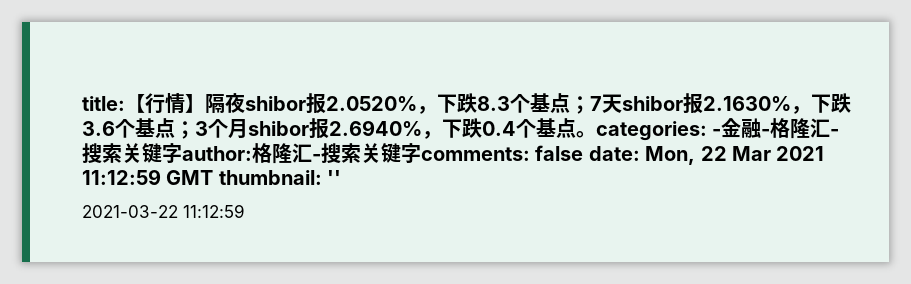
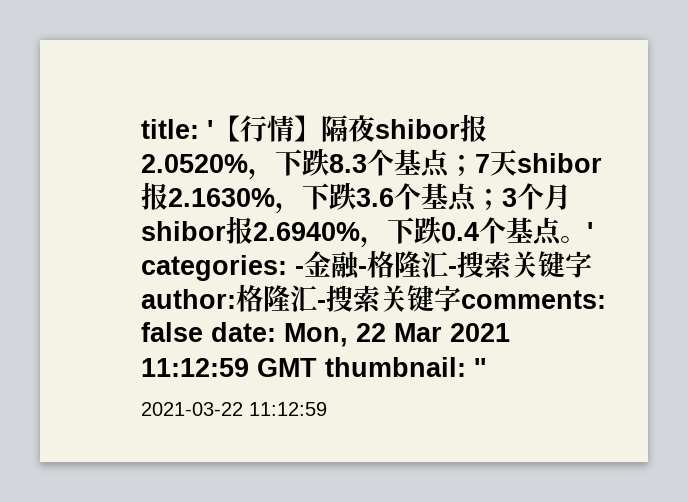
(125, 103) none -> [207,120,213,139] '
(596, 134) none -> [587,222,593,241] '

